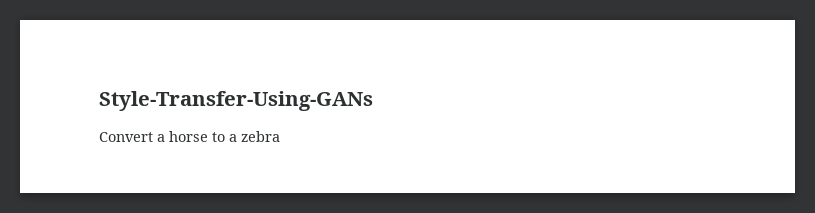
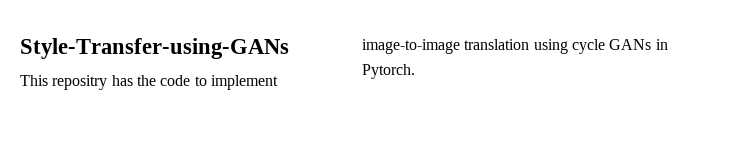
[99,91,373,111] [99,131,280,142] Style-Transfer-Using-GANs // Convert a horse to a zebra -> [20,38,289,59] [20,75,278,90] [362,39,668,54] [362,64,415,79] Style-Transfer-using-GANs // This repositry has the code to implement image-to-image translation using cycle GANs in Pytorch.

